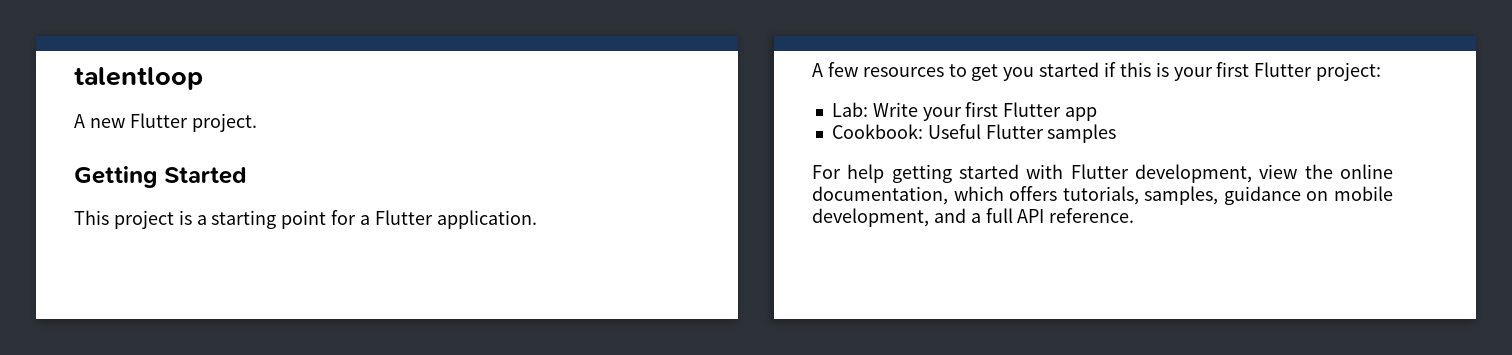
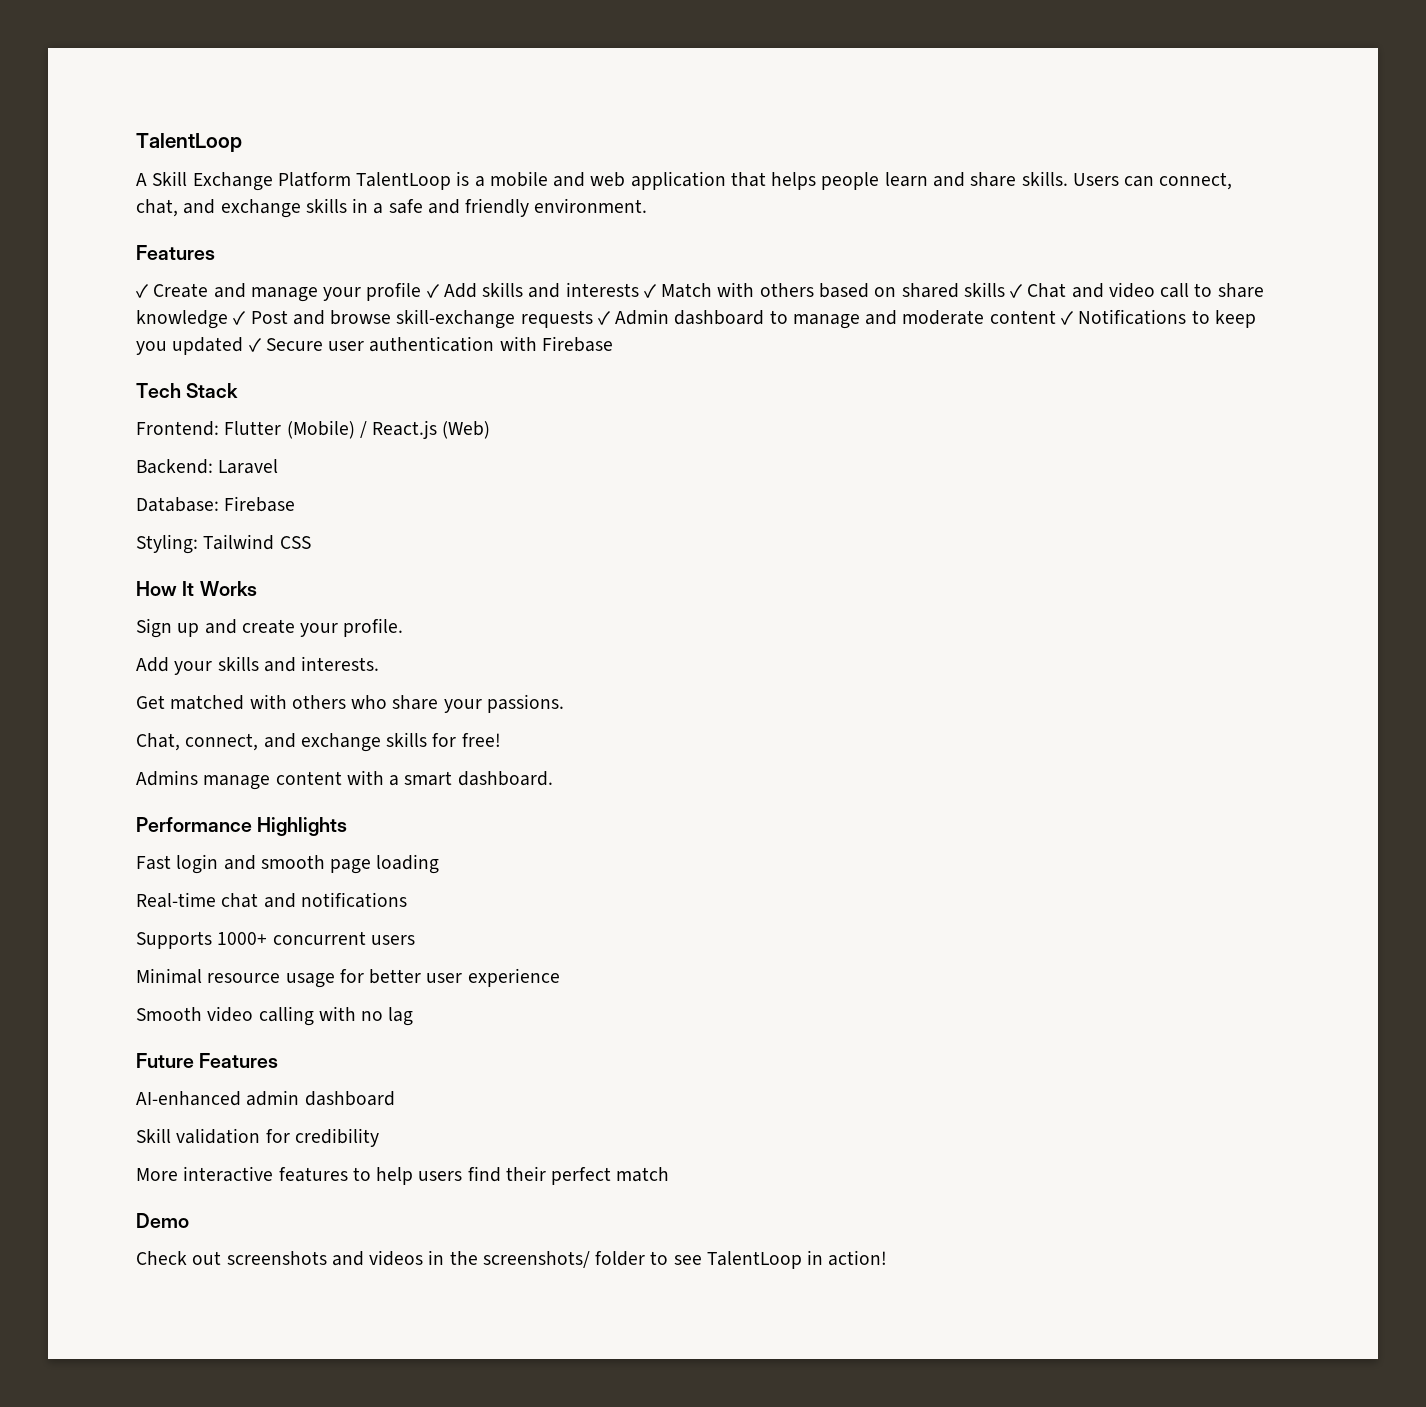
[74,67,203,90] [74,113,257,132] [74,166,247,188] [74,210,537,229] [812,62,1382,81] [831,102,1098,121] [831,124,1117,143] [812,164,1393,183] [812,186,1393,205] [812,208,1135,227] talentloop // A new Flutter project. // Getting Started // This project is a starting point for a Flutter application. // A few resources to get you started if this is your first Flutter project: // Lab: Write your first Flutter app // Cookbook: Useful Flutter samples // For help getting started with Flutter development, view the online documentation, which offers tutorials, samples, guidance on mobile development, and a full API reference. -> [136,133,242,152] [136,171,1233,191] [136,198,648,218] [136,245,215,260] [136,282,1264,302] [136,309,1256,329] [136,336,613,355] [136,383,239,398] [136,420,491,439] [136,459,279,474] [136,496,296,512] [136,534,311,554] [136,581,257,596] [136,618,404,638] [136,656,380,675] [136,694,564,713] [136,732,501,752] [136,770,553,790] [136,817,348,836] [136,854,440,874] [136,892,407,908] [136,931,415,949] [136,968,560,988] [136,1006,414,1026] [136,1053,279,1068] [136,1090,395,1106] [136,1128,379,1147] [136,1166,670,1185] [136,1213,189,1228] [136,1250,888,1269] TalentLoop // A Skill Exchange Platform TalentLoop is a mobile and web application that helps people learn and share skills. Users can connect, chat, and exchange skills in a safe and friendly environment. // Features // ✓ Create and manage your profile ✓ Add skills and interests ✓ Match with others based on shared skills ✓ Chat and video call to share knowledge ✓ Post and browse skill-exchange requests ✓ Admin dashboard to manage and moderate content ✓ Notifications to keep you updated ✓ Secure user authentication with Firebase // Tech Stack // Frontend: Flutter (Mobile) / React.js (Web) // Backend: Laravel // Database: Firebase // Styling: Tailwind CSS // How It Works // Sign up and create your profile. // Add your skills and interests. // Get matched with others who share your passions. // Chat, connect, and exchange skills for free! // Admins manage content with a smart dashboard. // Performance Highlights // Fast login and smooth page loading // Real-time chat and notifications // Supports 1000+ concurrent users // Minimal resource usage for better user experience // Smooth video calling with no lag // Future Features // AI-enhanced admin dashboard // Skill validation for credibility // More interactive features to help users find their perfect match // Demo // Check out screenshots and videos in the screenshots/ folder to see TalentLoop in action!

